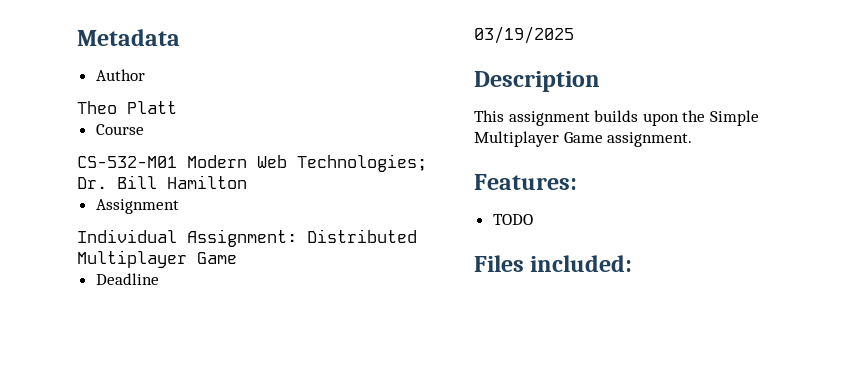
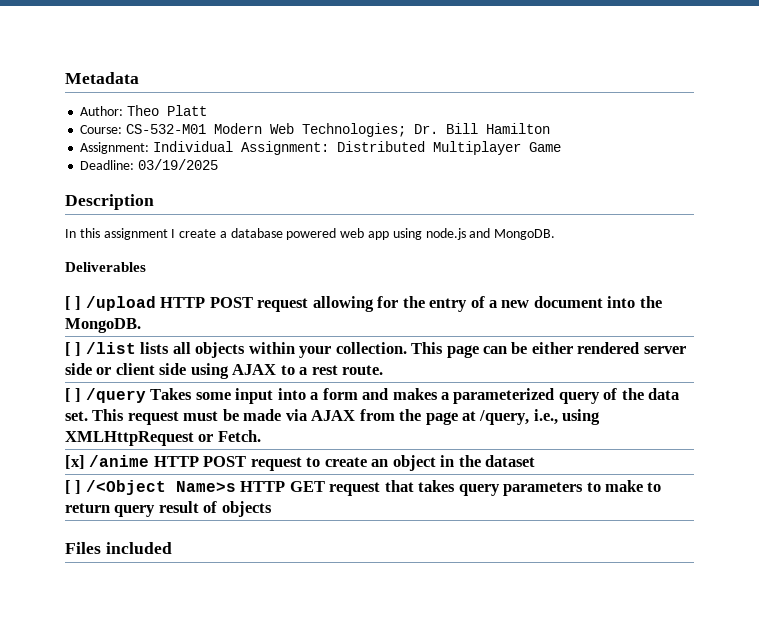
[95,69,145,81] Author // -> [80,106,124,116] Author:
[95,124,144,135] Course // -> [80,125,123,134] Course:
[95,199,179,214] Assignment // -> [80,142,150,154] Assignment:
[95,273,159,285] Deadline // -> [80,160,135,170] Deadline:
[474,110,759,126] [474,131,693,147] [474,174,577,190] [492,214,533,225] This assignment builds upon the Simple Multiplayer Game assignment. // Features: // TODO -> [65,228,556,240] [65,262,146,272] [65,296,662,312] [65,318,141,333] [65,342,686,358] [65,363,384,379] [65,388,680,404] [65,409,601,425] [65,430,261,446] [65,455,536,471] [65,480,662,496] [65,501,272,517] In this assignment I create a database powered web app using node.js and MongoDB. // Deliverables // [ ] /upload HTTP POST request allowing for the entry of a new document into the MongoDB. // [ ] /list lists all objects within your collection. This page can be either rendered server side or client side using AJAX to a rest route. // [ ] /query Takes some input into a form and makes a parameterized query of the data set. This request must be made via AJAX from the page at /query, i.e., using XMLHttpRequest or Fetch. // [x] /anime HTTP POST request to create an object in the dataset // [ ] /<Object Name>s HTTP GET request that takes query parameters to make to return query result of objects
[530,255,633,272] included: -> [105,542,172,554] included

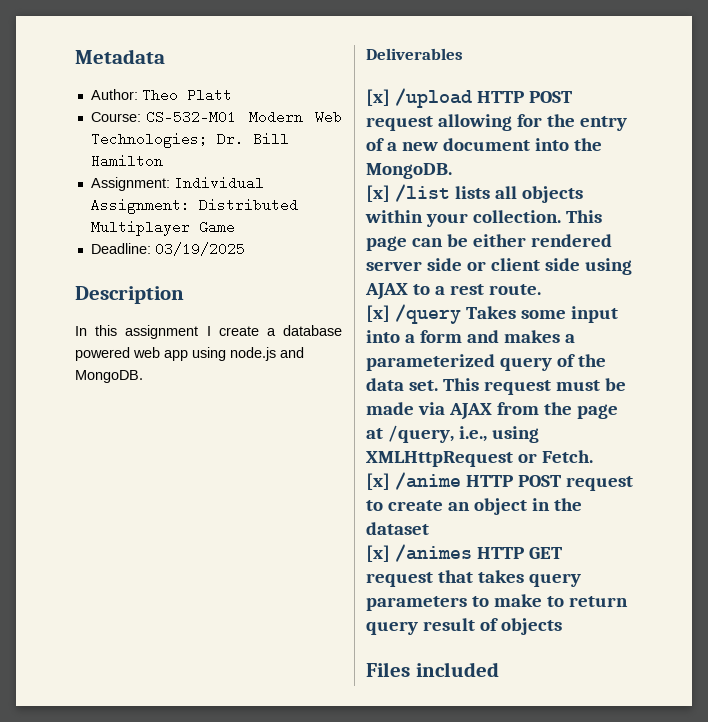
[65,296,82,310] [ ] -> [366,89,390,106] [x]
[65,342,82,356] [ ] -> [366,185,390,202] [x]
[65,388,82,402] [ ] -> [366,305,390,322] [x]
[65,480,236,495] [ ] /<Object Name>s -> [366,544,472,562] [x] /animes

